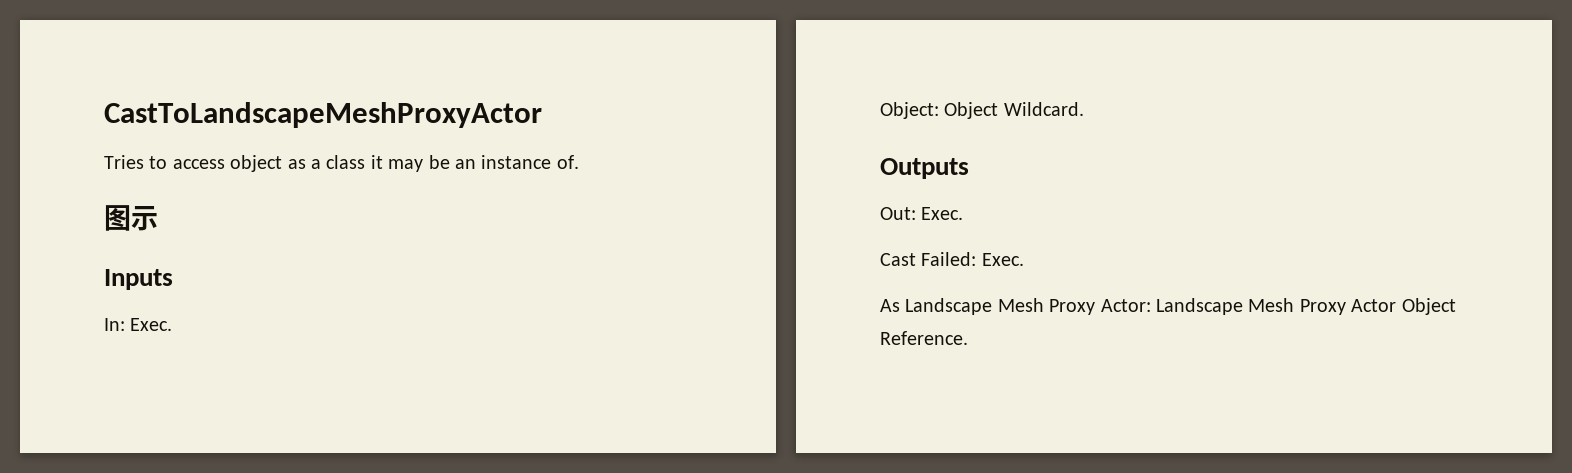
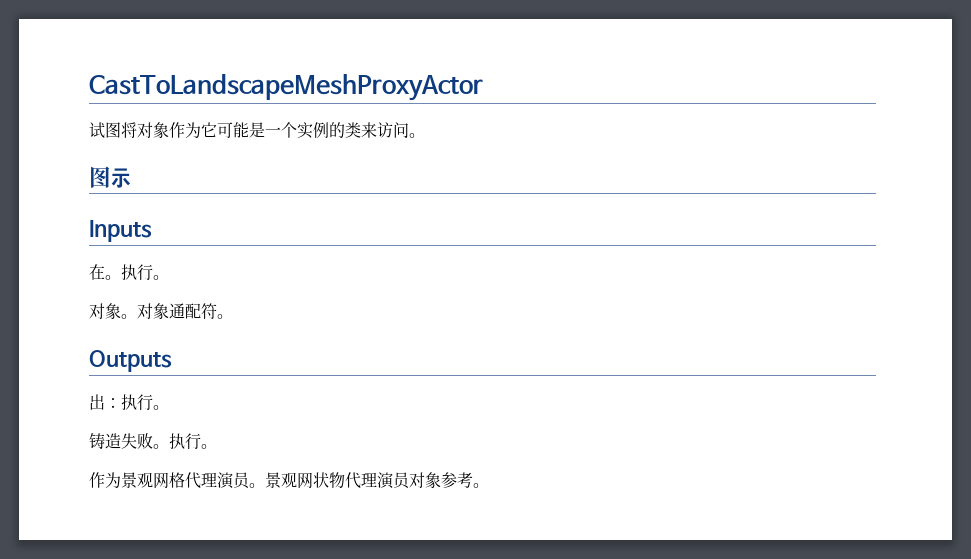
[104,155,579,172] [104,205,158,231] [104,269,173,290] [104,318,173,331] [880,102,1084,119] [880,158,969,179] [880,207,964,220] [880,252,1024,266] [880,298,1456,315] [880,331,968,345] Tries to access object as a class it may be an instance of. // 图示 // Inputs // In: Exec. // Object: Object Wildcard. // Outputs // Out: Exec. // Cast Failed: Exec. // As Landscape Mesh Proxy Actor: Landscape Mesh Proxy Actor Object Reference. -> [89,122,425,139] [89,166,131,188] [89,220,152,242] [89,264,169,281] [89,303,233,319] [89,350,172,372] [89,394,169,411] [89,433,217,450] [89,472,489,489] 试图将对象作为它可能是一个实例的类来访问。 // 图示 // Inputs // 在。执行。 // 对象。对象通配符。 // Outputs // 出：执行。 // 铸造失败。执行。 // 作为景观网格代理演员。景观网状物代理演员对象参考。

